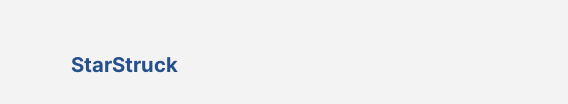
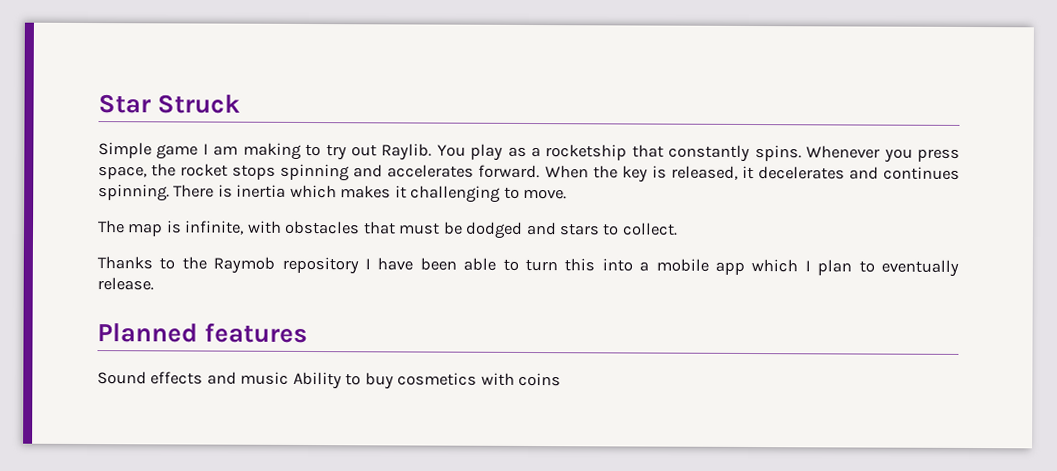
[71,56,178,73] StarStruck -> [98,94,241,114] [98,142,961,163] [98,163,960,183] [98,184,568,203] [98,220,678,239] [97,256,959,277] [97,277,154,291] [97,322,309,344] [97,371,562,390] Star Struck // Simple game I am making to try out Raylib. You play as a rocketship that constantly spins. Whenever you press space, the rocket stops spinning and accelerates forward. When the key is released, it decelerates and continues spinning. There is inertia which makes it challenging to move. // The map is infinite, with obstacles that must be dodged and stars to collect. // Thanks to the Raymob repository I have been able to turn this into a mobile app which I plan to eventually release. // Planned features // Sound effects and music Ability to buy cosmetics with coins

